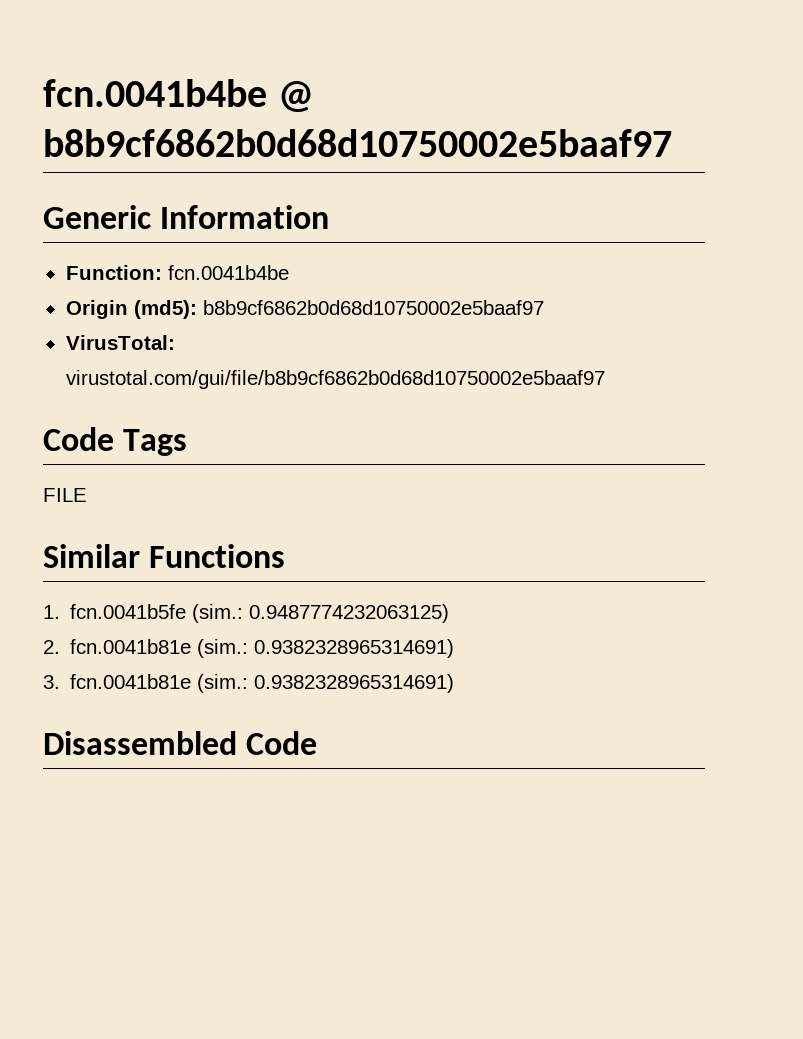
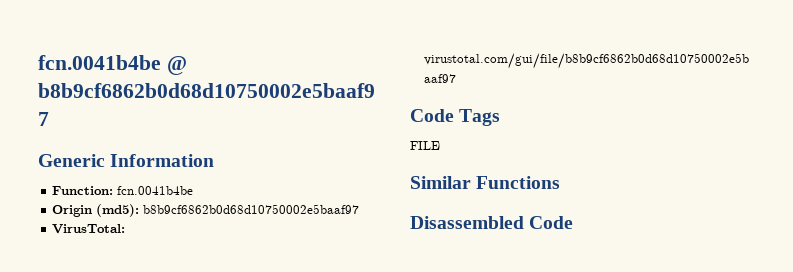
[43,604,450,623] [43,639,455,658] [43,674,455,693] // 1. fcn.0041b5fe (sim.: 0.9487774232063125) // 2. fcn.0041b81e (sim.: 0.9382328965314691) // 3. fcn.0041b81e (sim.: 0.9382328965314691) -> (561, 182) none

